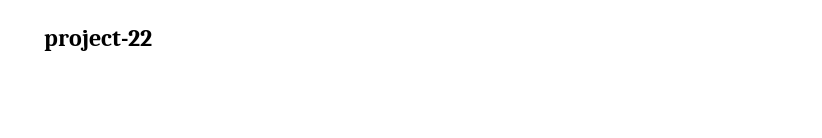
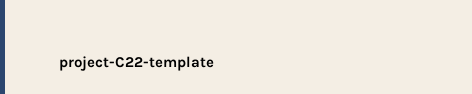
[44,30,152,51] project-22 -> [59,56,214,71] project-C22-template

